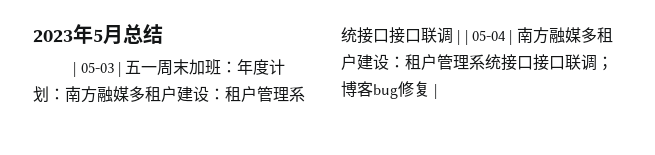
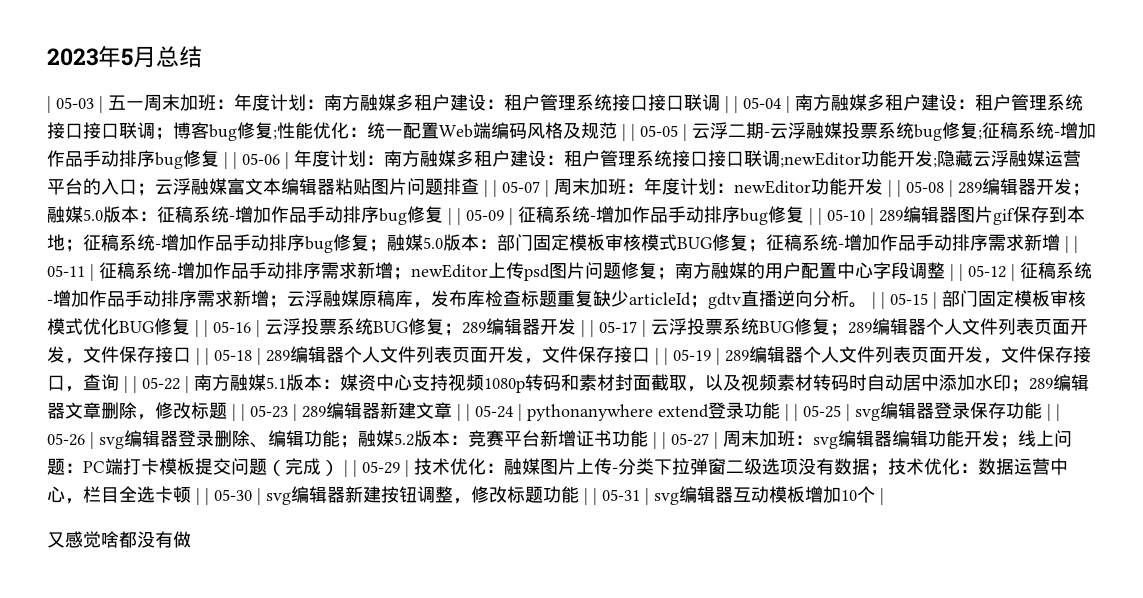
[434,84,438,99] | -> [273,122,1096,141] [47,150,1081,169] [47,178,1090,197] [47,206,1085,225] [47,234,1078,253] [47,262,1092,281] [47,290,1086,309] [47,318,1088,337] [47,346,1091,365] [47,374,1089,393] [47,402,1060,421] [47,430,1072,449] [47,458,1068,477] [47,486,884,505] [47,531,191,548] ;性能优化：统一配置Web端编码风格及规范 | | 05-05 | 云浮二期-云浮融媒投票系统bug修复;征稿系统-增加作品手动排序bug修复 | | 05-06 | 年度计划：南方融媒多租户建设：租户管理系统接口接口联调;newEditor功能开发;隐藏云浮融媒运营平台的入口；云浮融媒富文本编辑器粘贴图片问题排查 | | 05-07 | 周末加班：年度计划：newEditor功能开发 | | 05-08 | 289编辑器开发；融媒5.0版本：征稿系统-增加作品手动排序bug修复 | | 05-09 | 征稿系统-增加作品手动排序bug修复 | | 05-10 | 289编辑器图片gif保存到本地；征稿系统-增加作品手动排序bug修复；融媒5.0版本：部门固定模板审核模式BUG修复；征稿系统-增加作品手动排序需求新增 | | 05-11 | 征稿系统-增加作品手动排序需求新增；newEditor上传psd图片问题修复；南方融媒的用户配置中心字段调整 | | 05-12 | 征稿系统-增加作品手动排序需求新增；云浮融媒原稿库，发布库检查标题重复缺少articleId；gdtv直播逆向分析。 | | 05-15 | 部门固定模板审核模式优化BUG修复 | | 05-16 | 云浮投票系统BUG修复；289编辑器开发 | | 05-17 | 云浮投票系统BUG修复；289编辑器个人文件列表页面开发，文件保存接口 | | 05-18 | 289编辑器个人文件列表页面开发，文件保存接口 | | 05-19 | 289编辑器个人文件列表页面开发，文件保存接口，查询 | | 05-22 | 南方融媒5.1版本：媒资中心支持视频1080p转码和素材封面截取，以及视频素材转码时自动居中添加水印；289编辑器文章删除，修改标题 | | 05-23 | 289编辑器新建文章 | | 05-24 | pythonanywhere extend登录功能 | | 05-25 | svg编辑器登录保存功能 | | 05-26 | svg编辑器登录删除、编辑功能；融媒5.2版本：竞赛平台新增证书功能 | | 05-27 | 周末加班：svg编辑器编辑功能开发；线上问题：PC端打卡模板提交问题（完成） | | 05-29 | 技术优化：融媒图片上传-分类下拉弹窗二级选项没有数据；技术优化：数据运营中心，栏目全选卡顿 | | 05-30 | svg编辑器新建按钮调整，修改标题功能 | | 05-31 | svg编辑器互动模板增加10个 | // 又感觉啥都没有做

